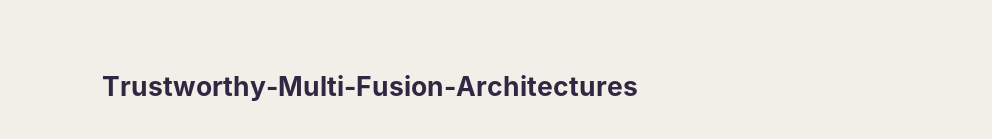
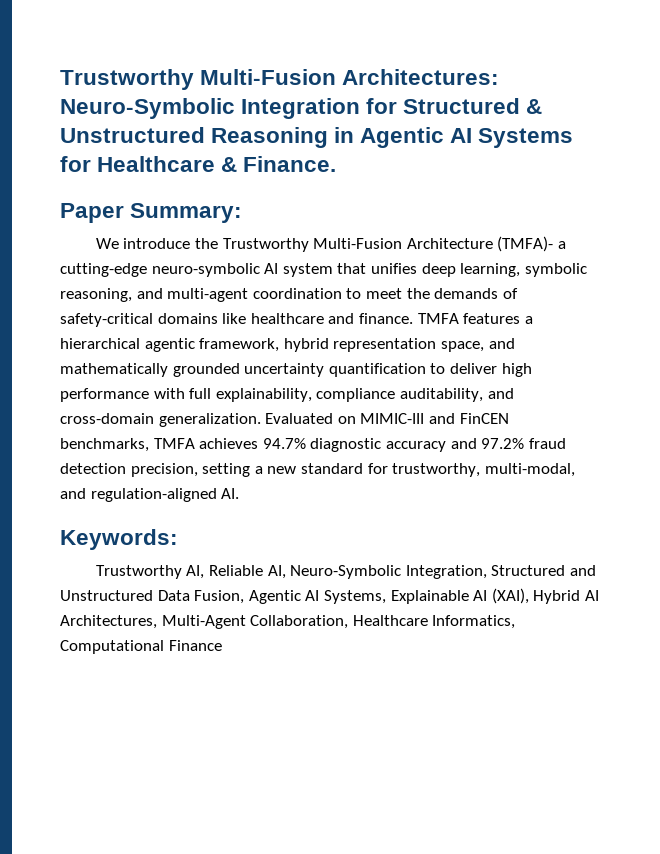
[102,75,638,102] Trustworthy-Multi-Fusion-Architectures -> [60,69,500,90] [60,98,543,119] [60,127,574,148] [60,156,337,172] [60,203,243,223] [95,236,566,252] [60,263,587,277] [60,288,518,302] [60,313,533,327] [60,338,515,352] [60,363,532,377] [60,388,514,402] [60,413,509,427] [60,438,566,452] [60,463,575,477] [60,488,240,502] [60,529,178,550] [95,565,596,579] [60,588,599,604] [60,615,516,629] [60,640,222,654] Trustworthy Multi-Fusion Architectures: Neuro-Symbolic Integration for Structured & Unstructured Reasoning in Agentic AI Systems for Healthcare & Finance. // Paper Summary: // We introduce the Trustworthy Multi-Fusion Architecture (TMFA)- a cutting-edge neuro-symbolic AI system that unifies deep learning, symbolic reasoning, and multi-agent coordination to meet the demands of safety-critical domains like healthcare and finance. TMFA features a hierarchical agentic framework, hybrid representation space, and mathematically grounded uncertainty quantification to deliver high performance with full explainability, compliance auditability, and cross-domain generalization. Evaluated on MIMIC-III and FinCEN benchmarks, TMFA achieves 94.7% diagnostic accuracy and 97.2% fraud detection precision, setting a new standard for trustworthy, multi-modal, and regulation-aligned AI. // Keywords: // Trustworthy AI, Reliable AI, Neuro-Symbolic Integration, Structured and Unstructured Data Fusion, Agentic AI Systems, Explainable AI (XAI), Hybrid AI Architectures, Multi-Agent Collaboration, Healthcare Informatics, Computational Finance

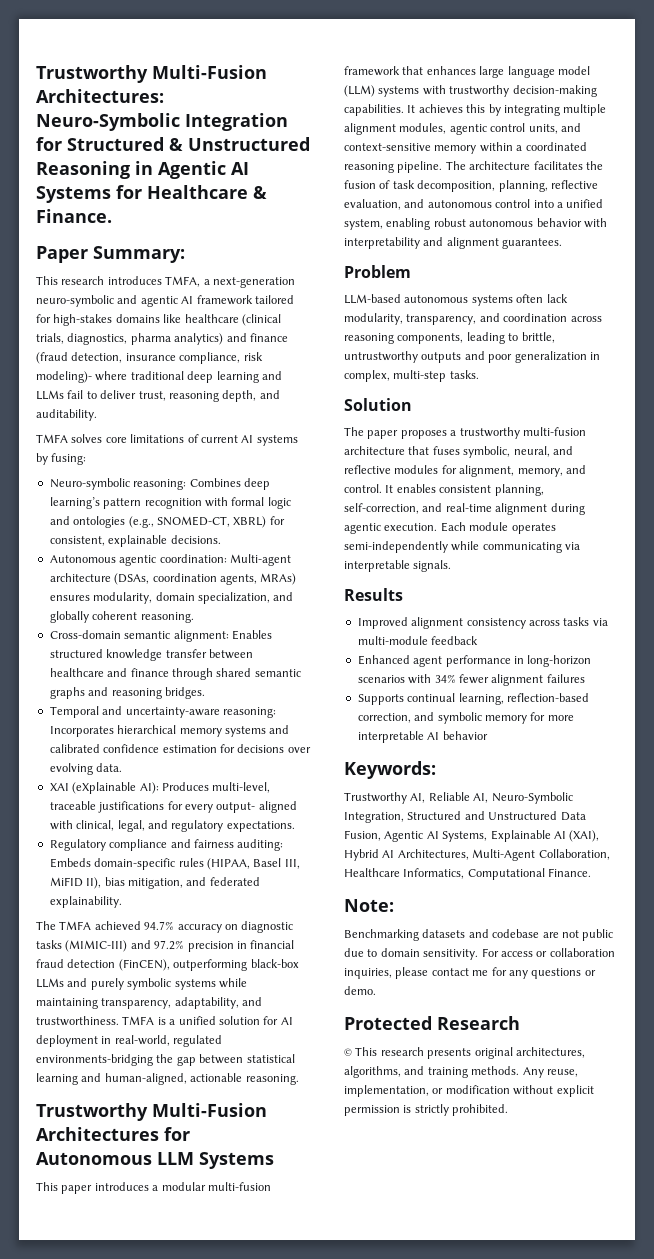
[95,236,566,252] [60,263,587,277] [60,288,518,302] [60,313,533,327] [60,338,515,352] [60,363,532,377] [60,388,514,402] [60,413,509,427] [60,438,566,452] [60,463,575,477] [60,488,240,502] We introduce the Trustworthy Multi-Fusion Architecture (TMFA)- a cutting-edge neuro-symbolic AI system that unifies deep learning, symbolic reasoning, and multi-agent coordination to meet the demands of safety-critical domains like healthcare and finance. TMFA features a hierarchical agentic framework, hybrid representation space, and mathematically grounded uncertainty quantification to deliver high performance with full explainability, compliance auditability, and cross-domain generalization. Evaluated on MIMIC-III and FinCEN benchmarks, TMFA achieves 94.7% diagnostic accuracy and 97.2% fraud detection precision, setting a new standard for trustworthy, multi-modal, and regulation-aligned AI. -> [36,276,295,288] [36,295,294,307] [36,314,281,326] [36,333,288,345] [36,352,263,364] [36,371,282,383] [36,390,280,402] [36,409,97,421] [36,434,298,446] [36,453,87,465] [49,478,270,490] [49,497,291,509] [49,516,285,528] [49,535,221,547] [49,554,291,566] [49,573,297,585] [49,592,294,604] [49,611,194,623] [49,630,272,642] [49,649,253,661] [49,668,301,680] [49,687,205,699] [49,706,276,718] [49,725,290,737] [49,744,311,753] [49,763,123,775] [49,782,271,794] [49,801,297,813] [49,820,295,832] [49,839,284,851] [49,858,300,870] [49,877,260,889] [49,896,122,908] [36,921,294,933] [36,940,295,952] [36,959,299,971] [36,978,247,990] [36,997,263,1009] [36,1016,293,1026] [36,1035,223,1047] [36,1054,295,1066] [36,1073,299,1085] [36,1103,267,1121] [36,1127,190,1141] [36,1152,274,1169] [36,1182,271,1194] [344,66,590,78] [344,85,597,97] [344,104,607,116] [344,123,581,135] [344,142,587,154] [344,161,603,173] [344,180,598,192] [344,199,604,210] [344,218,607,230] [344,237,563,249] [344,265,411,278] [344,294,568,306] [344,313,602,325] [344,332,555,344] [344,351,600,363] [344,370,479,382] [344,398,412,411] [344,427,586,439] [344,446,573,458] [344,465,586,477] [344,484,544,496] [344,503,585,515] [344,522,556,534] [344,541,581,553] [344,560,452,572] [344,588,403,601] [357,617,608,629] [357,636,479,645] [357,655,592,667] [357,674,585,686] [357,693,589,705] [357,712,574,724] [357,731,488,743] This research introduces TMFA, a next-generation neuro-symbolic and agentic AI framework tailored for high-stakes domains like healthcare (clinical trials, diagnostics, pharma analytics) and finance (fraud detection, insurance compliance, risk modeling)- where traditional deep learning and LLMs fail to deliver trust, reasoning depth, and auditability. // TMFA solves core limitations of current AI systems by fusing: // Neuro-symbolic reasoning: Combines deep learning’s pattern recognition with formal logic and ontologies (e.g., SNOMED-CT, XBRL) for consistent, explainable decisions. // Autonomous agentic coordination: Multi-agent architecture (DSAs, coordination agents, MRAs) ensures modularity, domain specialization, and globally coherent reasoning. // Cross-domain semantic alignment: Enables structured knowledge transfer between healthcare and finance through shared semantic graphs and reasoning bridges. // Temporal and uncertainty-aware reasoning: Incorporates hierarchical memory systems and calibrated confidence estimation for decisions over evolving data. // XAI (eXplainable AI): Produces multi-level, traceable justifications for every output- aligned with clinical, legal, and regulatory expectations. // Regulatory compliance and fairness auditing: Embeds domain-specific rules (HIPAA, Basel III, MiFID II), bias mitigation, and federated explainability. // The TMFA achieved 94.7% accuracy on diagnostic tasks (MIMIC-III) and 97.2% precision in financial fraud detection (FinCEN), outperforming black-box LLMs and purely symbolic systems while maintaining transparency, adaptability, and trustworthiness. TMFA is a unified solution for AI deployment in real-world, regulated environments-bridging the gap between statistical learning and human-aligned, actionable reasoning. // Trustworthy Multi-Fusion Architectures for Autonomous LLM Systems // This paper introduces a modular multi-fusion framework that enhances large language model (LLM) systems with trustworthy decision-making capabilities. It achieves this by integrating multiple alignment modules, agentic control units, and context-sensitive memory within a coordinated reasoning pipeline. The architecture facilitates the fusion of task decomposition, planning, reflective evaluation, and autonomous control into a unified system, enabling robust autonomous behavior with interpretability and alignment guarantees. // Problem // LLM-based autonomous systems often lack modularity, transparency, and coordination across reasoning components, leading to brittle, untrustworthy outputs and poor generalization in complex, multi-step tasks. // Solution // The paper proposes a trustworthy multi-fusion architecture that fuses symbolic, neural, and reflective modules for alignment, memory, and control. It enables consistent planning, self-correction, and real-time alignment during agentic execution. Each module operates semi-independently while communicating via interpretable signals. // Results // Improved alignment consistency across tasks via multi-module feedback // Enhanced agent performance in long-horizon scenarios with 34% fewer alignment failures // Supports continual learning, reflection-based correction, and symbolic memory for more interpretable AI behavior
[168,640,222,651] Finance -> [548,868,592,877] [344,899,394,912] [344,929,614,941] [344,948,615,960] [344,967,596,979] [344,986,376,995] [344,1016,520,1030] [344,1047,585,1059] [344,1066,578,1078] [344,1085,594,1097] [344,1104,509,1116] Finance. // Note: // Benchmarking datasets and codebase are not public due to domain sensitivity. For access or collaboration inquiries, please contact me for any questions or demo. // Protected Research // © This research presents original architectures, algorithms, and training methods. Any reuse, implementation, or modification without explicit permission is strictly prohibited.

